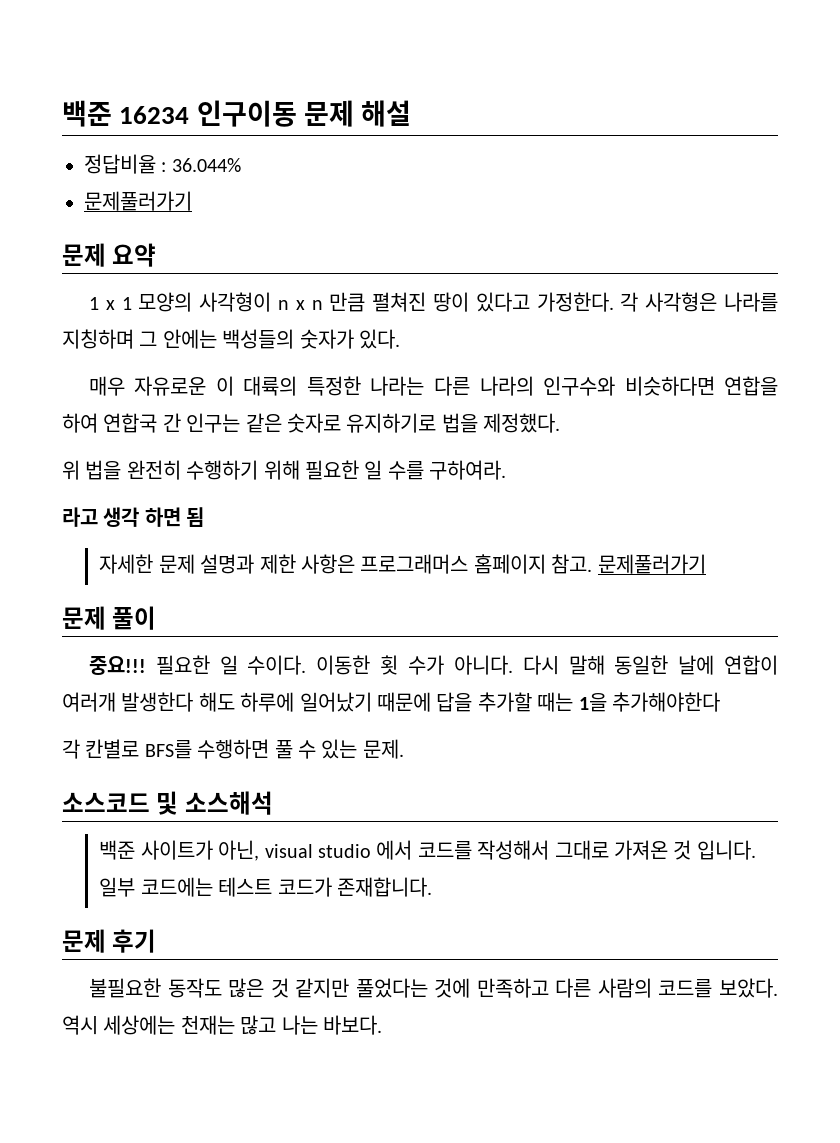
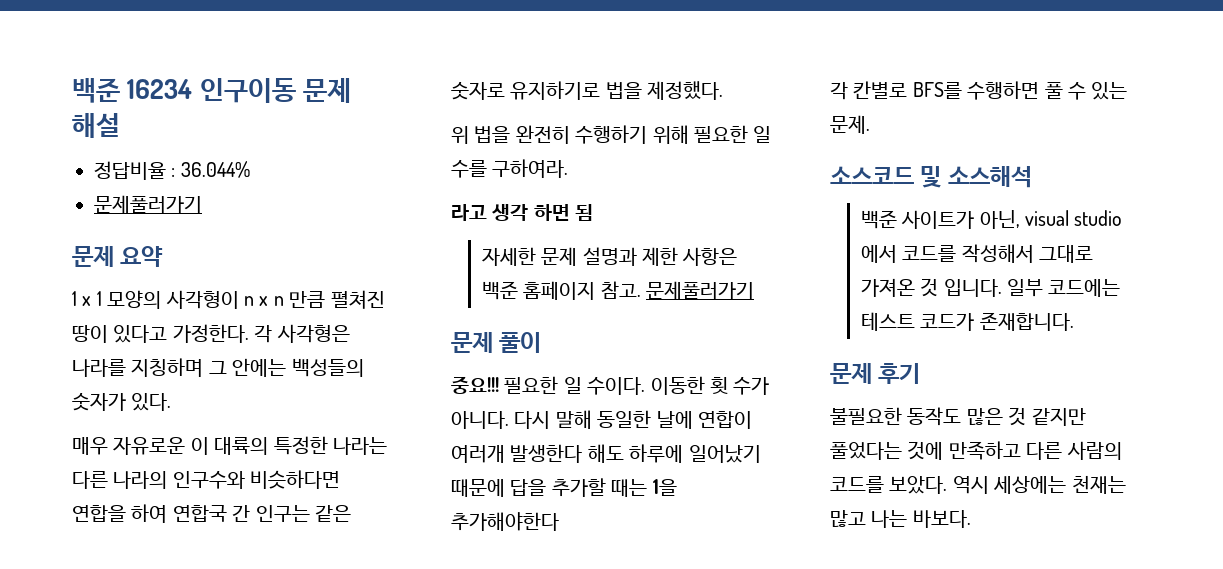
[360,554,469,574] 프로그래머스 -> [481,281,518,300] 백준

